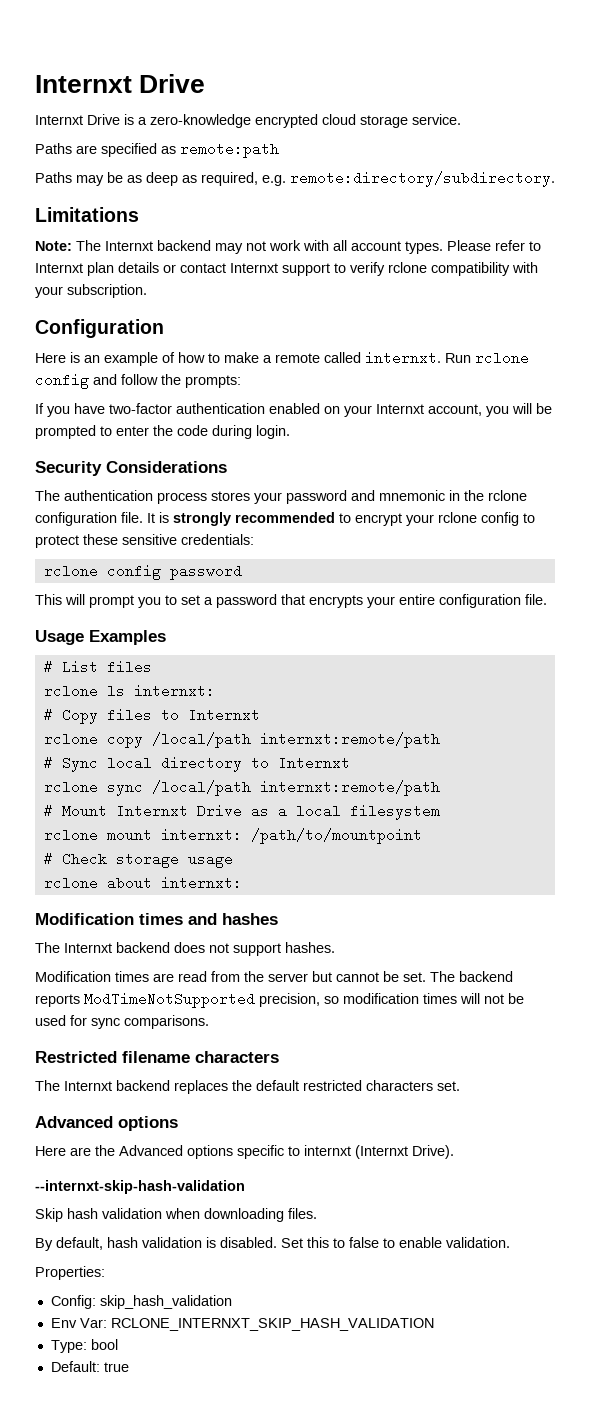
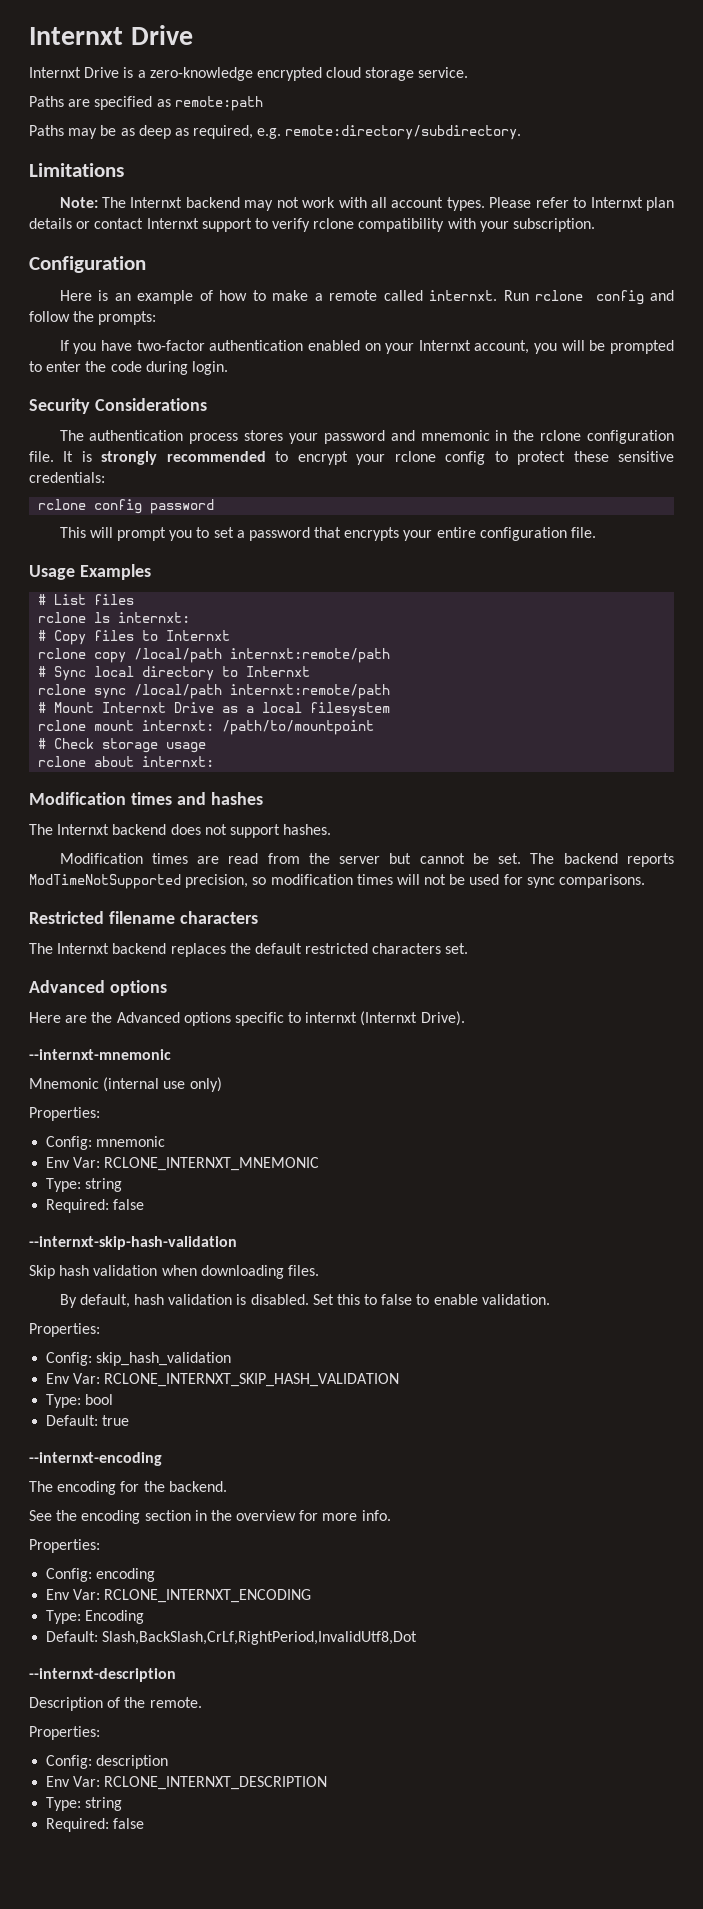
(454, 1152) none -> [29,1049,171,1060] [29,1077,222,1092] [29,1107,100,1121] [46,1136,166,1150] [46,1157,320,1171] [46,1178,123,1192] [46,1199,145,1213] // --internxt-mnemonic // Mnemonic (internal use only) // Properties: // Config: mnemonic // Env Var: RCLONE_INTERNXT_MNEMONIC // Type: string // Required: false
(129, 1367) none -> [29,1452,162,1466] [29,1481,227,1495] [29,1510,391,1524] [29,1539,100,1553] [46,1568,156,1582] [46,1589,312,1603] [46,1610,145,1624] [46,1631,418,1645] [29,1668,176,1682] [29,1697,202,1711] [29,1726,100,1740] [46,1755,169,1769] [46,1776,328,1790] [46,1797,123,1811] [46,1818,145,1832] // --internxt-encoding // The encoding for the backend. // See the encoding section in the overview for more info. // Properties: // Config: encoding // Env Var: RCLONE_INTERNXT_ENCODING // Type: Encoding // Default: Slash,BackSlash,CrLf,RightPeriod,InvalidUtf8,Dot // --internxt-description // Description of the remote. // Properties: // Config: description // Env Var: RCLONE_INTERNXT_DESCRIPTION // Type: string // Required: false

